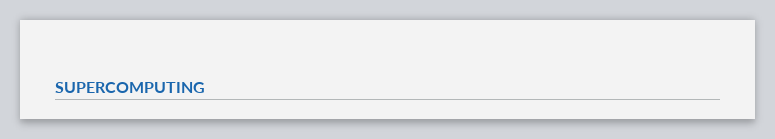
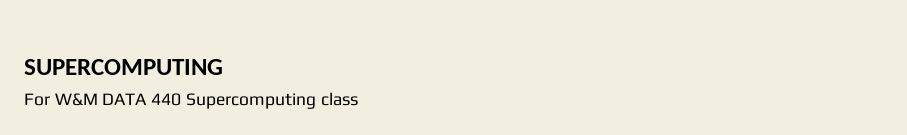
(205, 87) none -> [24,92,358,109] // For W&M DATA 440 Supercomputing class

